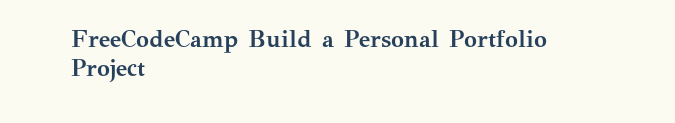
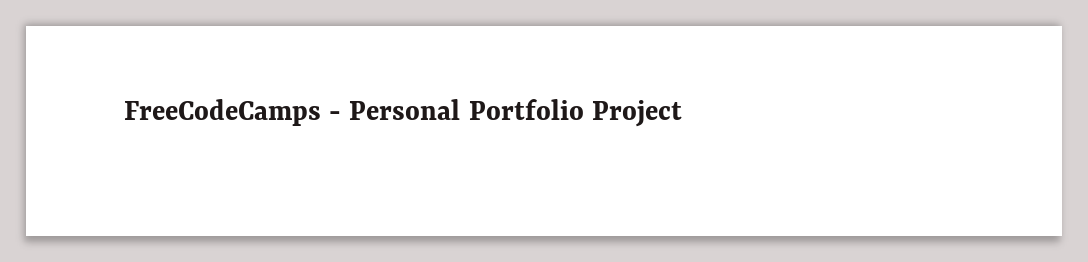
[71,29,334,53] FreeCodeCamp Build a -> [124,99,342,126] FreeCodeCamps -

